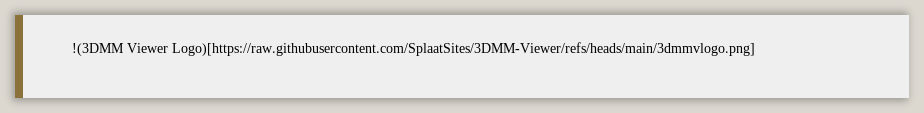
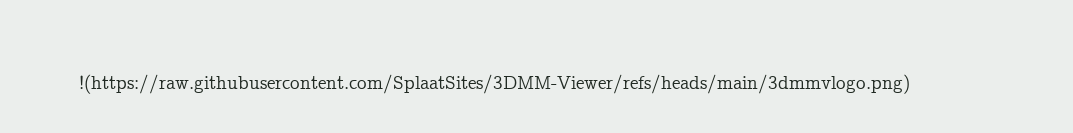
[72,42,755,56] !(3DMM Viewer Logo)[https://raw.githubusercontent.com/SplaatSites/3DMM-Viewer/refs/heads/main/3dmmvlogo.png] -> [79,74,910,94] !(https://raw.githubusercontent.com/SplaatSites/3DMM-Viewer/refs/heads/main/3dmmvlogo.png)

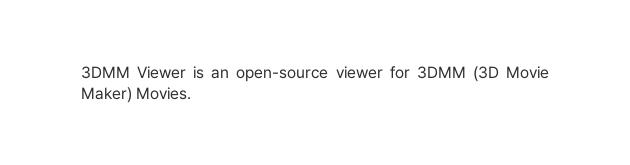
[79,74,910,94] !(https://raw.githubusercontent.com/SplaatSites/3DMM-Viewer/refs/heads/main/3dmmvlogo.png) -> [81,66,549,82] [81,87,192,103] 3DMM Viewer is an open-source viewer for 3DMM (3D Movie Maker) Movies.

